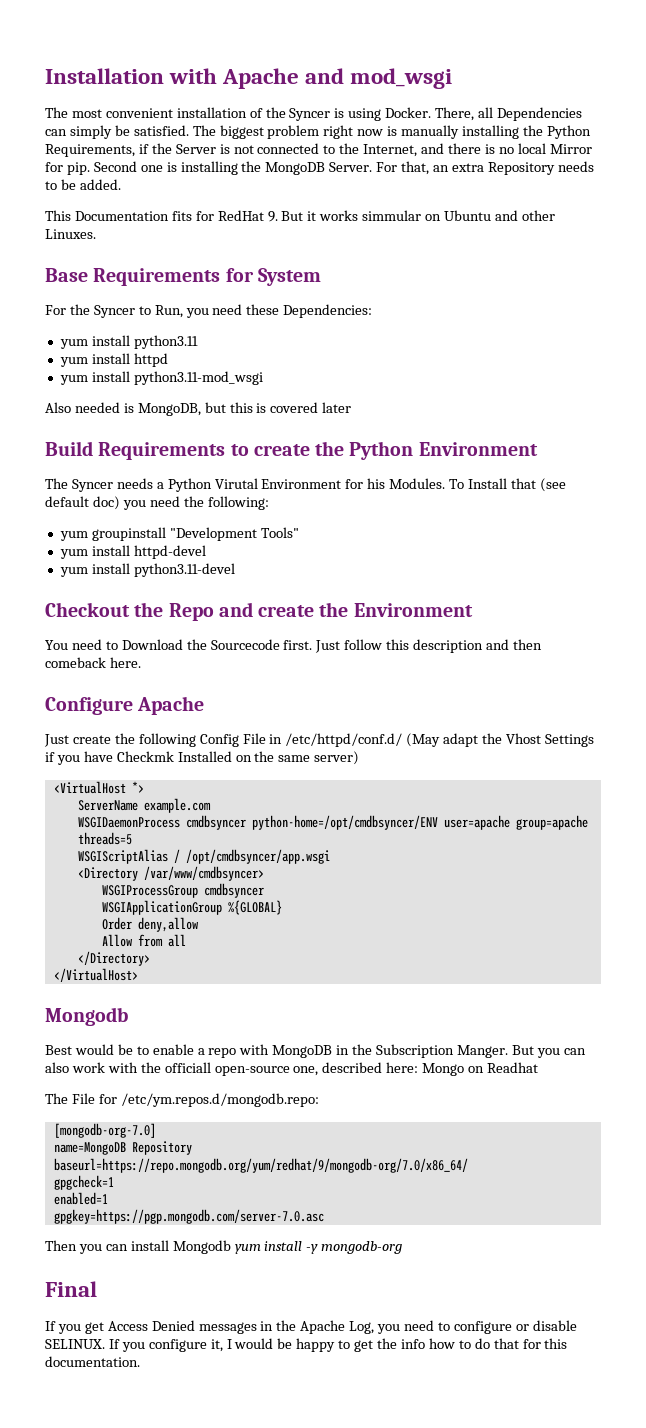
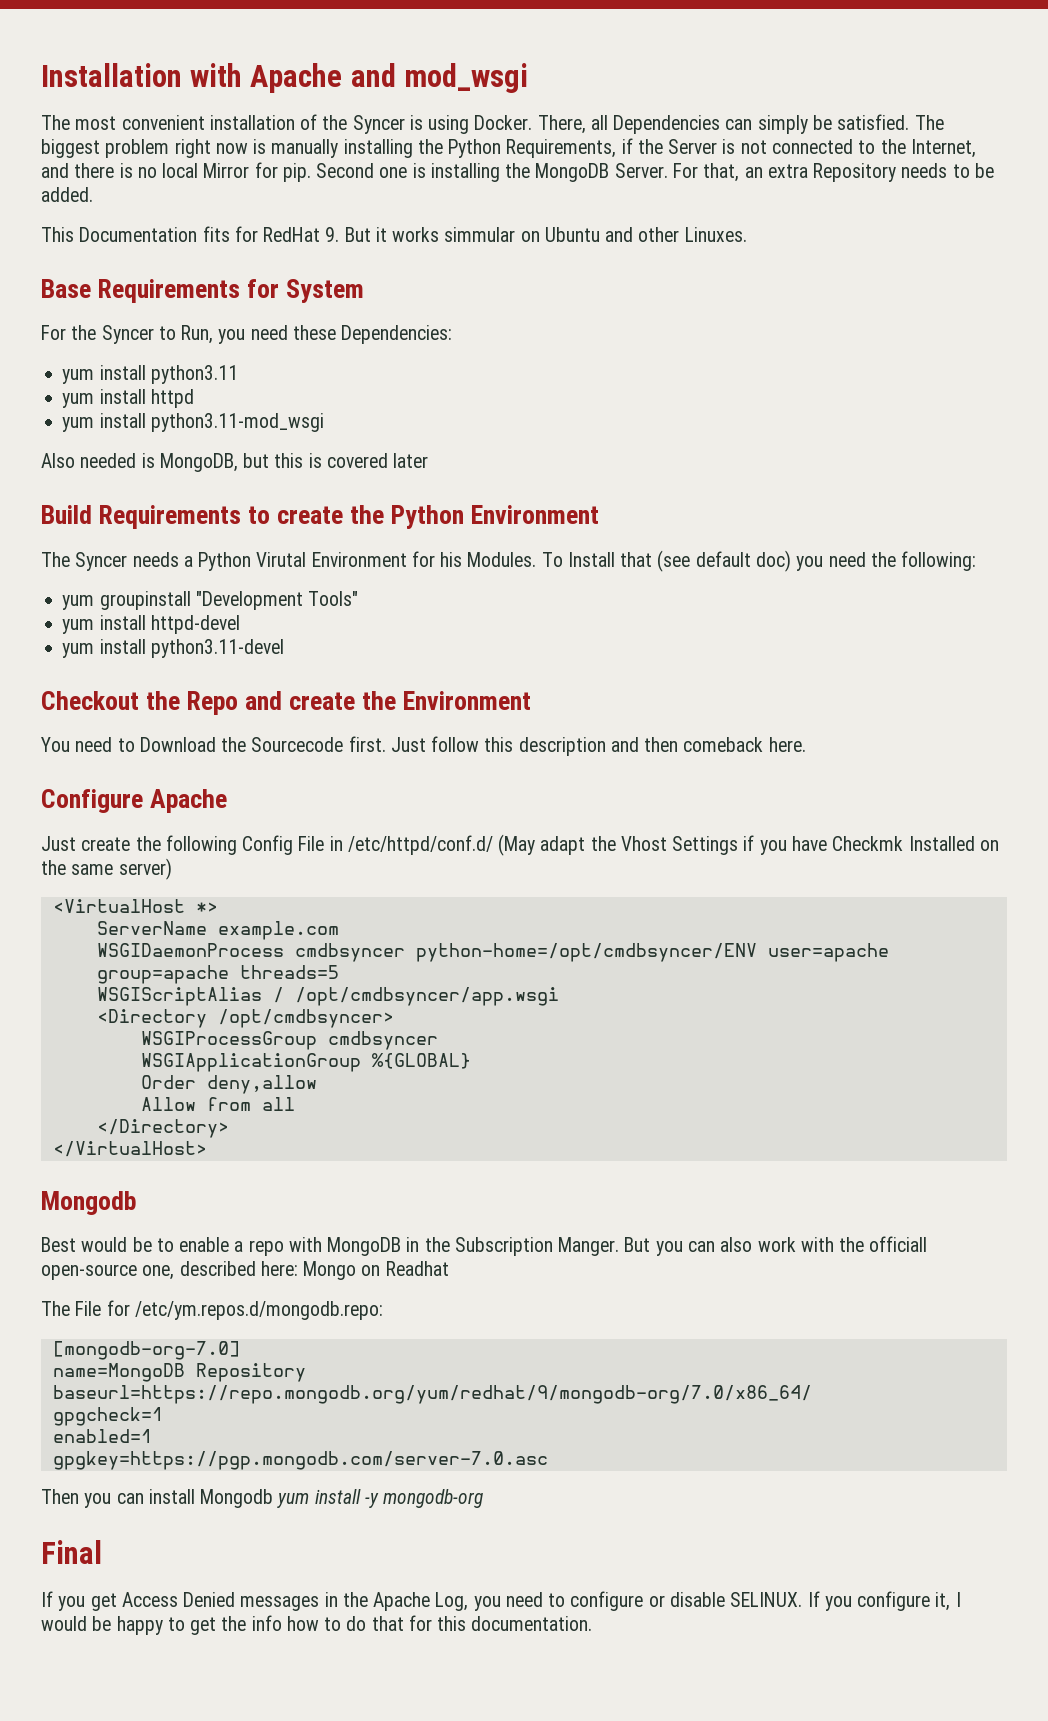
[143,866,264,881] /var/www/cmdbsyncer> -> [217,1009,394,1028] /opt/cmdbsyncer>

